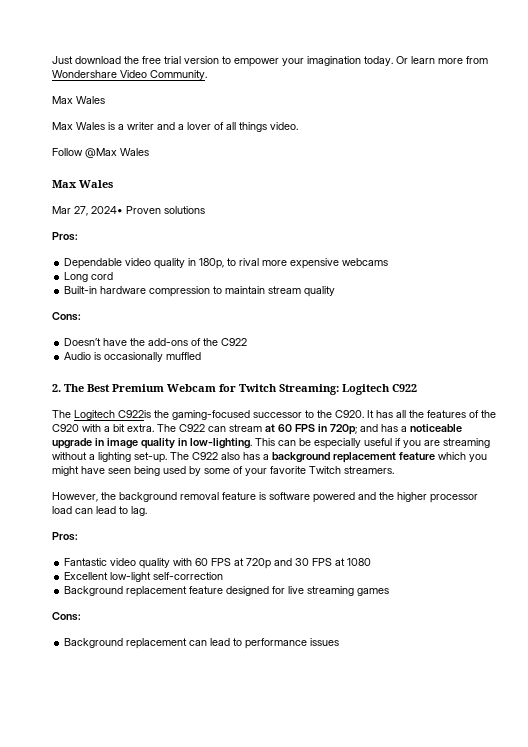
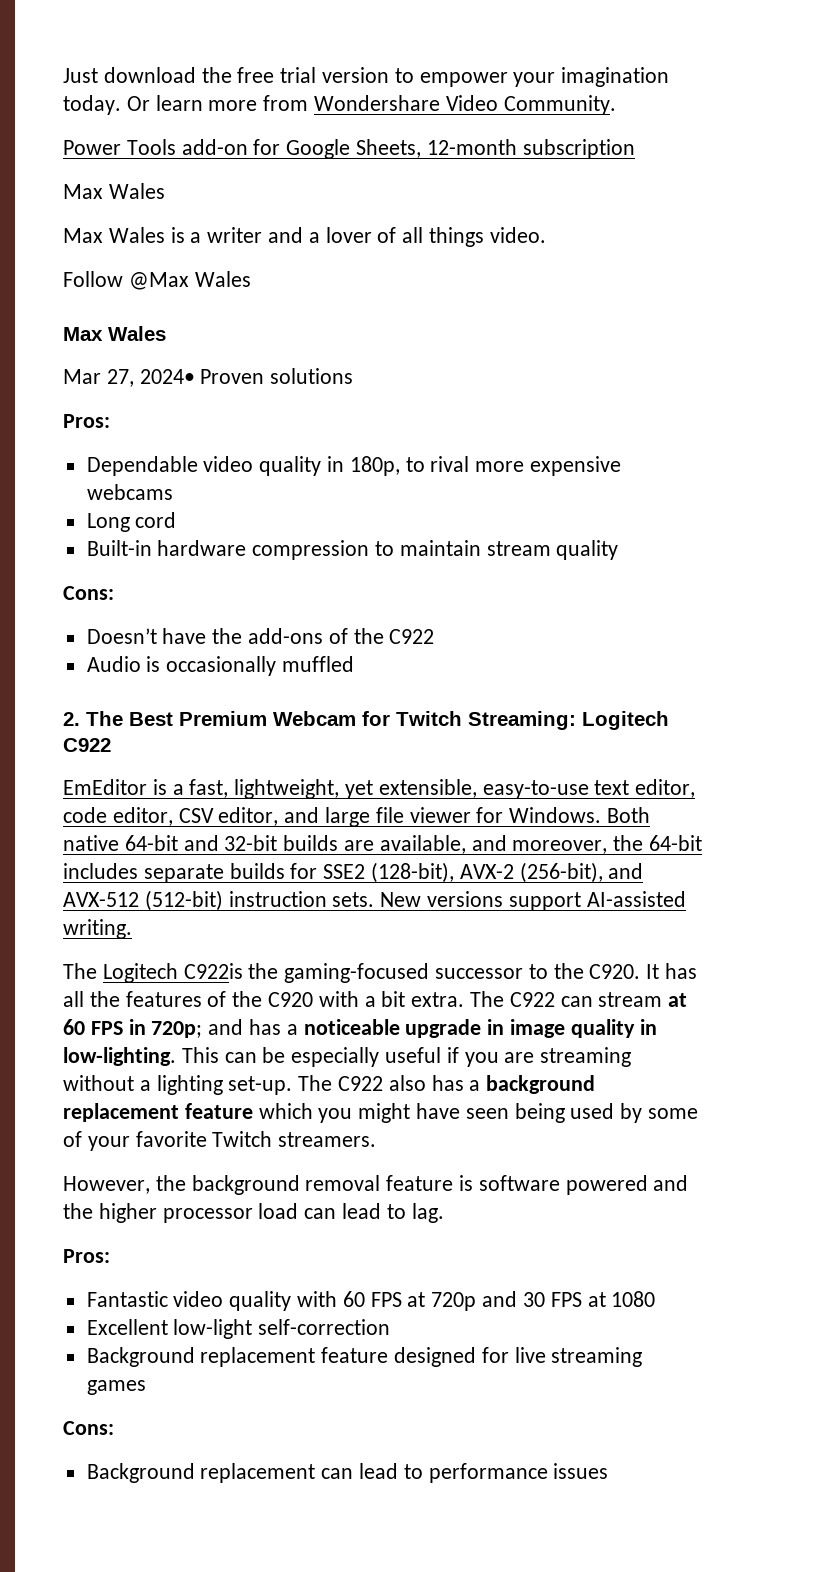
(207, 75) none -> [63,139,635,159] // Power Tools add-on for Google Sheets, 12-month subscription
(417, 388) none -> [63,779,696,799] [63,807,651,827] [63,835,703,854] [63,862,644,883] [63,890,686,911] [63,919,132,939] // EmEditor is a fast, lightweight, yet extensible, easy-to-use text editor, code editor, CSV editor, and large file viewer for Windows. Both native 64-bit and 32-bit builds are available, and moreover, the 64-bit includes separate builds for SSE2 (128-bit), AVX-2 (256-bit), and AVX-512 (512-bit) instruction sets. New versions support AI-assisted writing.

